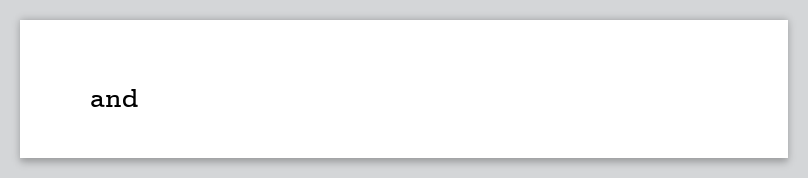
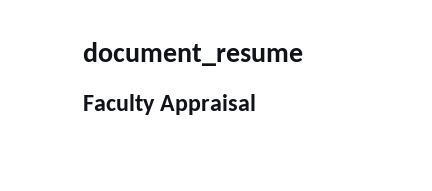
[90,89,139,107] and -> [83,42,303,66] [83,94,257,115] document_resume // Faculty Appraisal

